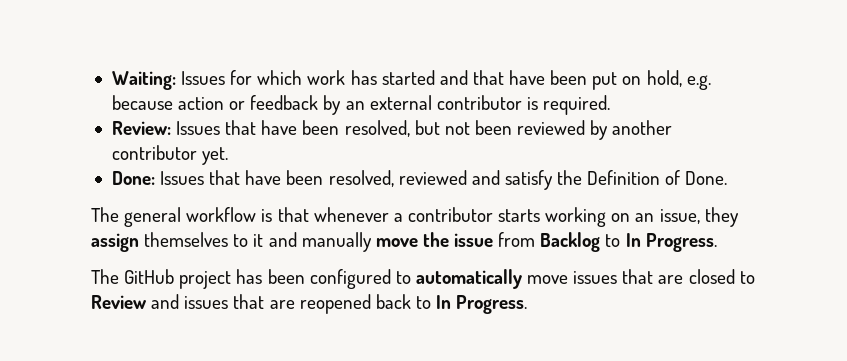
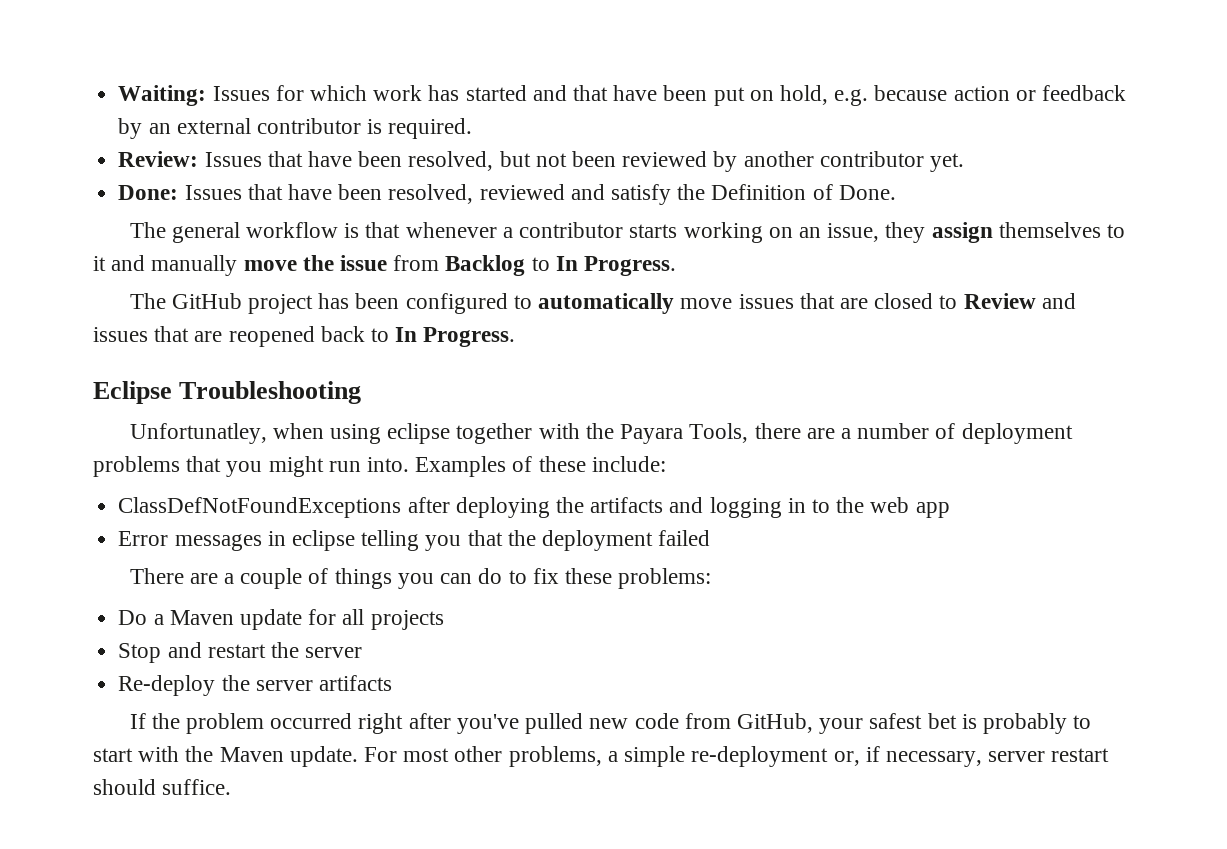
(528, 304) none -> [93,381,362,404] [129,423,1073,444] [93,456,666,477] [118,497,950,518] [118,530,711,551] [129,568,712,589] [118,609,444,630] [118,642,363,663] [118,675,392,696] [129,713,1092,734] [93,746,1110,767] [93,779,232,795] // Eclipse Troubleshooting // Unfortunatley, when using eclipse together with the Payara Tools, there are a number of deployment problems that you might run into. Examples of these include: // ClassDefNotFoundExceptions after deploying the artifacts and logging in to the web app // Error messages in eclipse telling you that the deployment failed // There are a couple of things you can do to fix these problems: // Do a Maven update for all projects // Stop and restart the server // Re-deploy the server artifacts // If the problem occurred right after you've pulled new code from GitHub, your safest bet is probably to start with the Maven update. For most other problems, a simple re-deployment or, if necessary, server restart should suffice.

